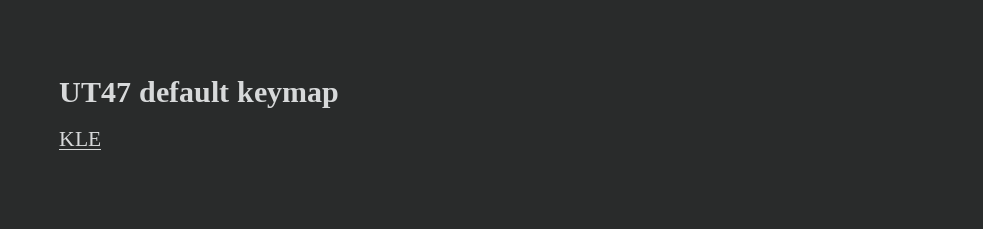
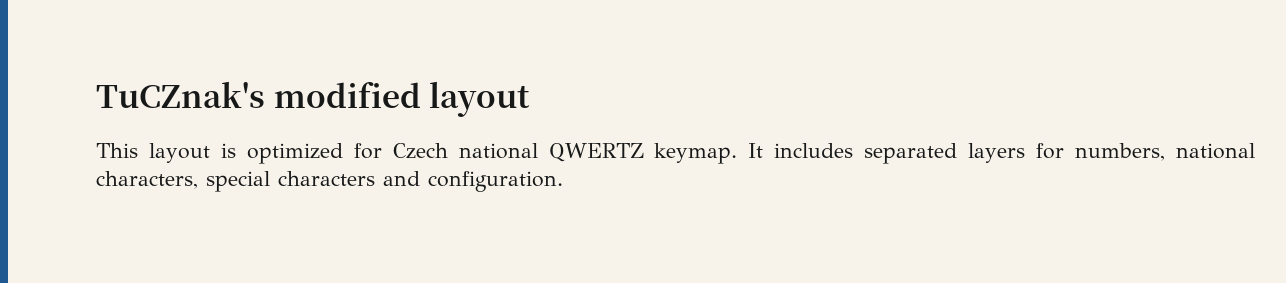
[59,81,340,108] [59,132,101,146] UT47 default keymap // KLE -> [96,81,531,117] [96,143,1255,164] [96,171,563,192] TuCZnak's modified layout // This layout is optimized for Czech national QWERTZ keymap. It includes separated layers for numbers, national characters, special characters and configuration.

